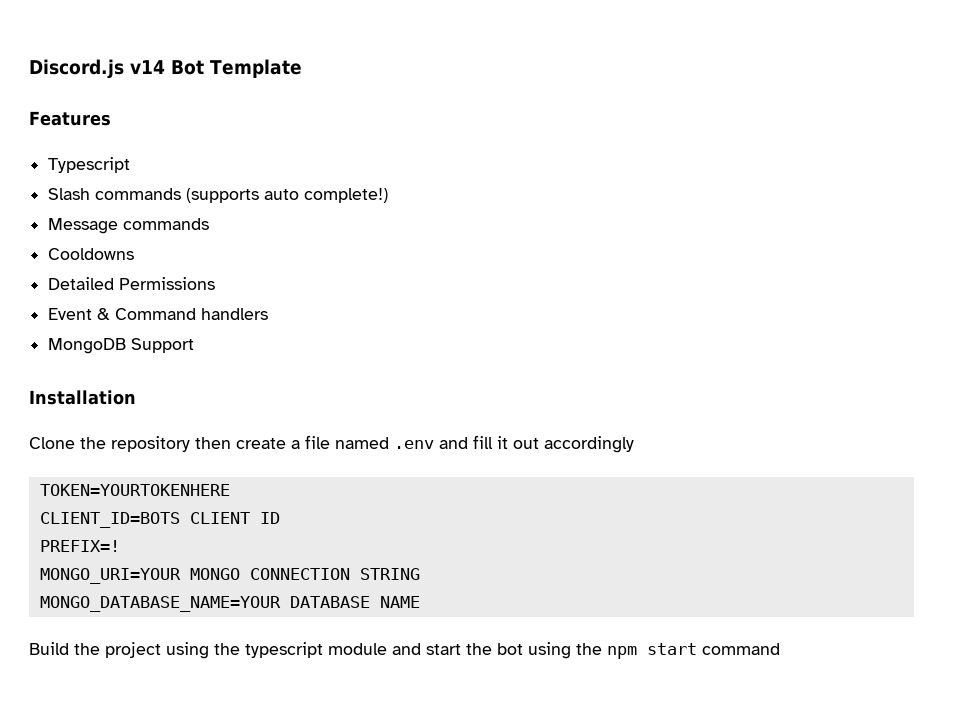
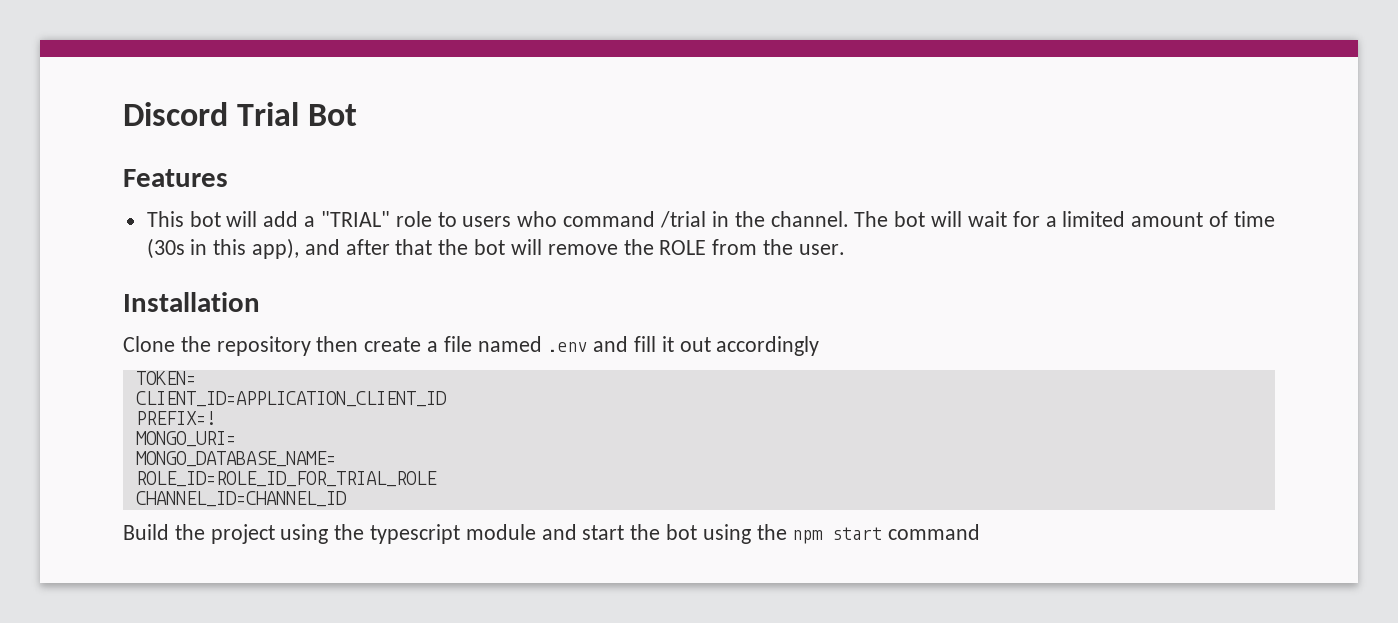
[29,59,165,79] Discord.js v14 -> [123,102,300,126] Discord Trial
[210,59,302,78] Template -> (358, 115) none
[48,157,131,173] [48,188,389,203] [48,218,210,234] [48,248,135,260] [48,277,216,290] [48,308,269,320] [48,338,195,354] Typescript // Slash commands (supports auto complete!) // Message commands // Cooldowns // Detailed Permissions // Event & Command handlers // MongoDB Support -> [146,211,1276,228] [146,238,845,259] This bot will add a "TRIAL" role to users who command /trial in the channel. The bot will wait for a limited amount of time (30s in this app), and after that the bot will remove the ROLE from the user.
[39,484,230,496] [39,512,280,528] [39,540,120,552] [39,568,420,584] [39,596,420,612] TOKEN=YOURTOKENHERE // CLIENT_ID=BOTS CLIENT ID // PREFIX=! // MONGO_URI=YOUR MONGO CONNECTION STRING // MONGO_DATABASE_NAME=YOUR DATABASE NAME -> [135,371,196,385] [135,391,447,407] [135,411,216,425] [135,431,236,447] [135,451,336,467] [135,471,437,487] [135,491,347,507] TOKEN= // CLIENT_ID=APPLICATION_CLIENT_ID // PREFIX=! // MONGO_URI= // MONGO_DATABASE_NAME= // ROLE_ID=ROLE_ID_FOR_TRIAL_ROLE // CHANNEL_ID=CHANNEL_ID

